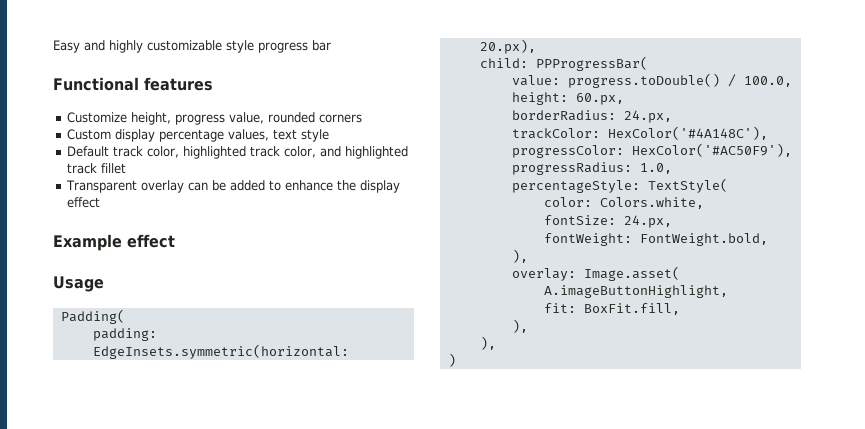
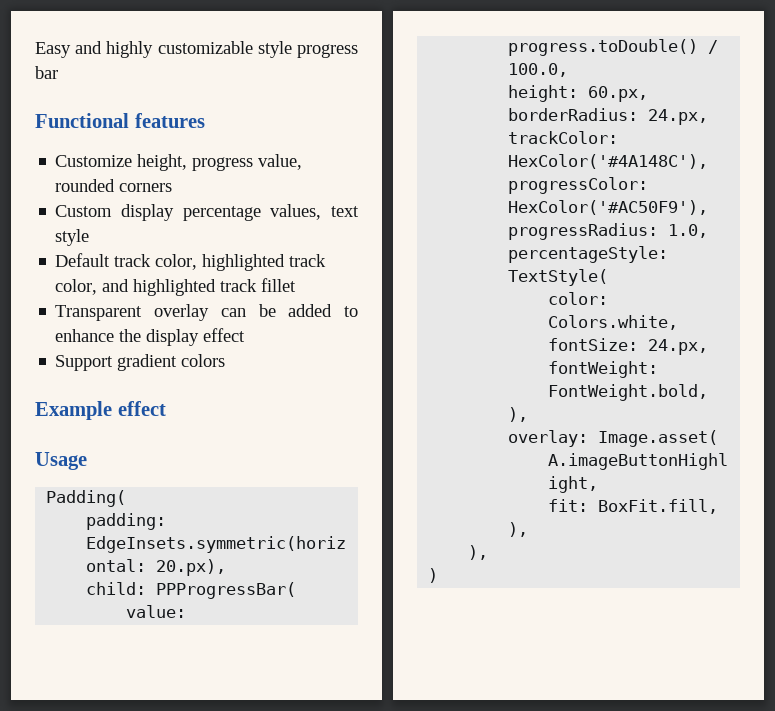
(100, 202) none -> [55,354,226,371] // Support gradient colors

